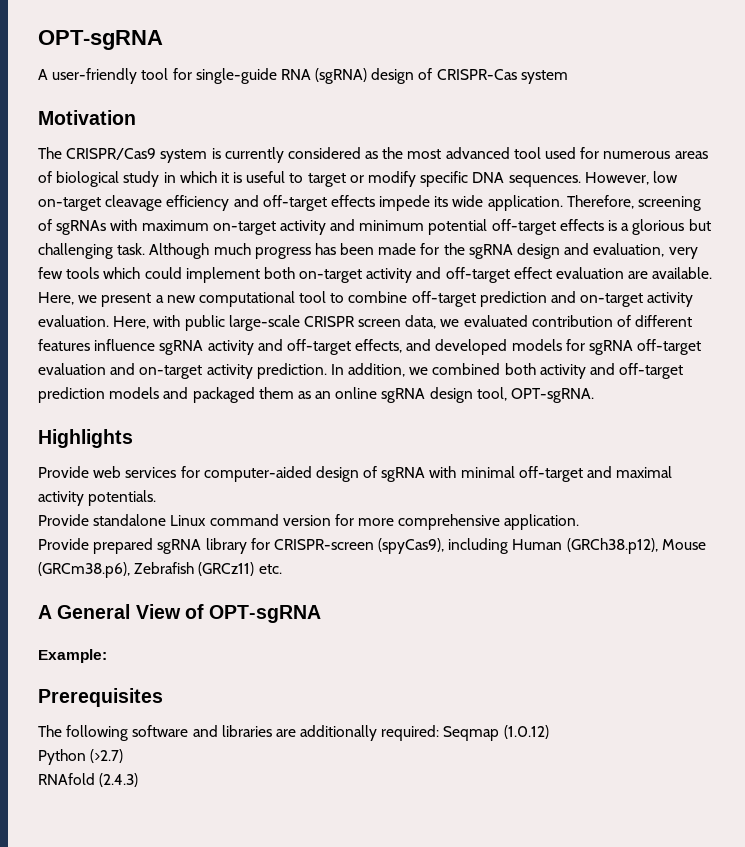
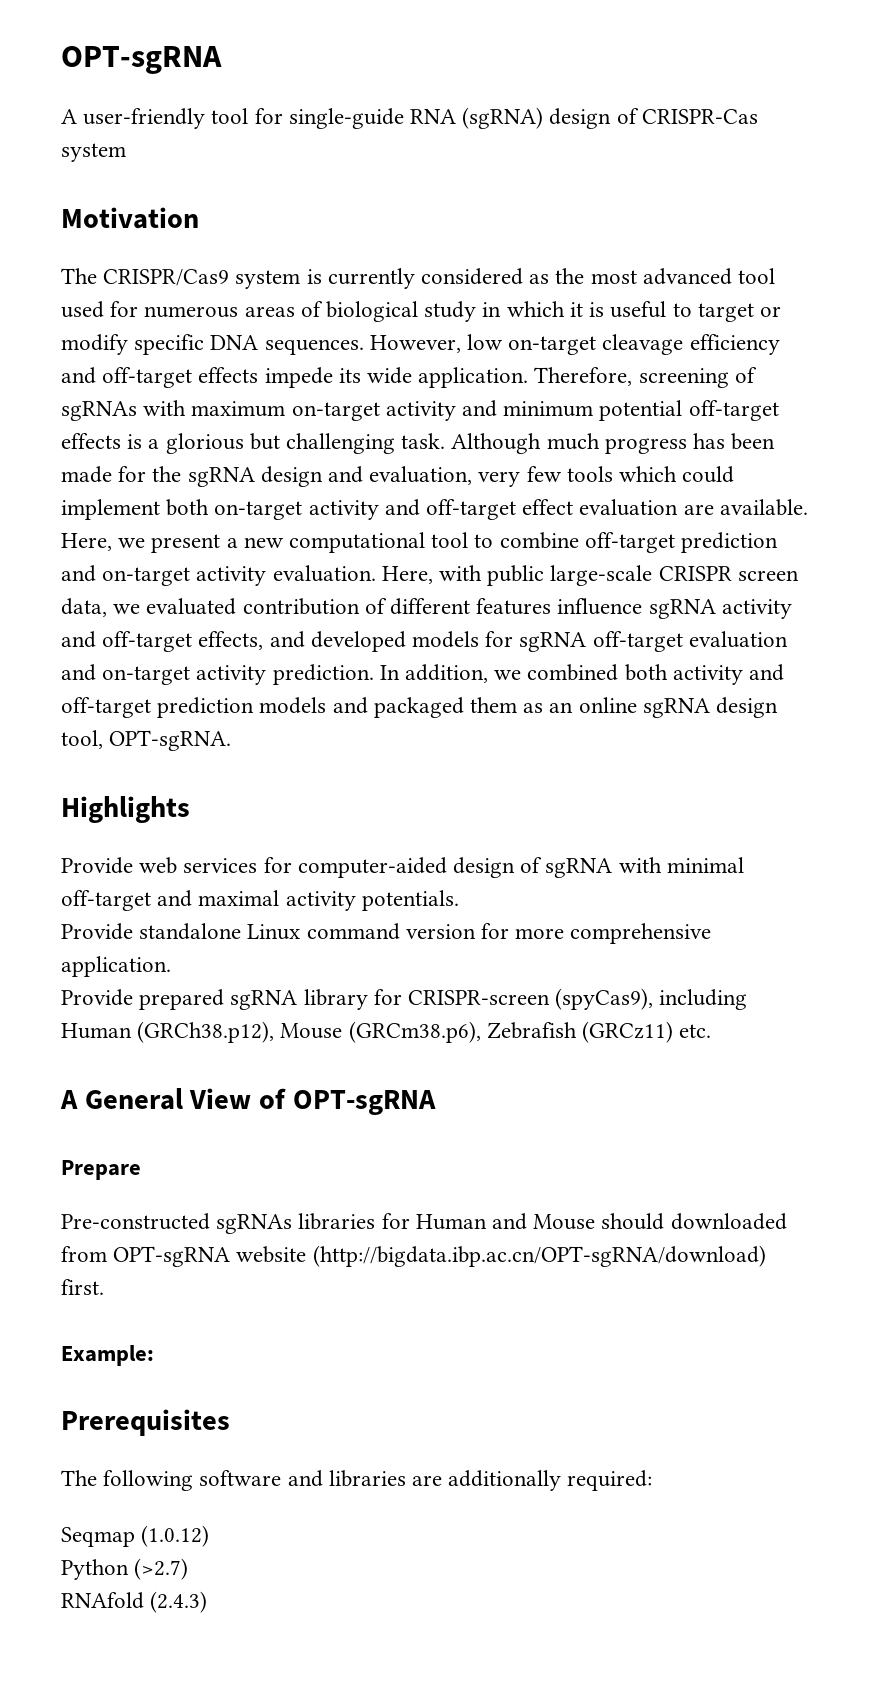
(322, 614) none -> [61,1160,141,1180] [61,1213,787,1234] [61,1245,766,1267] [61,1279,104,1295] // Prepare // Pre-constructed sgRNAs libraries for Human and Mouse should downloaded from OPT-sgRNA website (http://bigdata.ibp.ac.cn/OPT-sgRNA/download) first.
(440, 733) none -> (653, 1480) //

